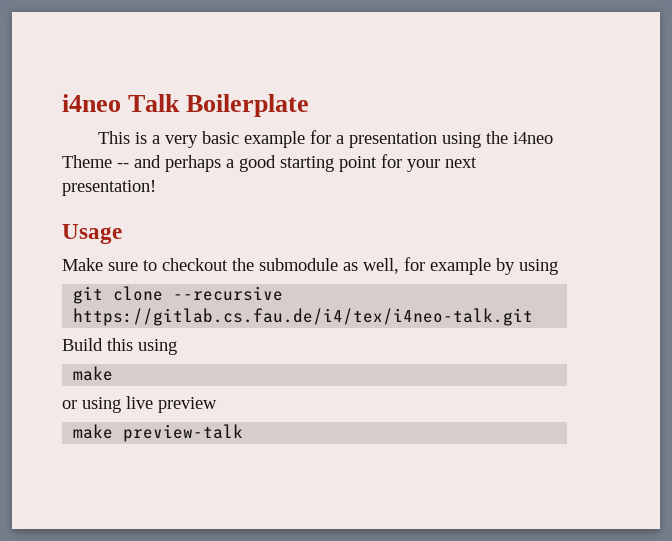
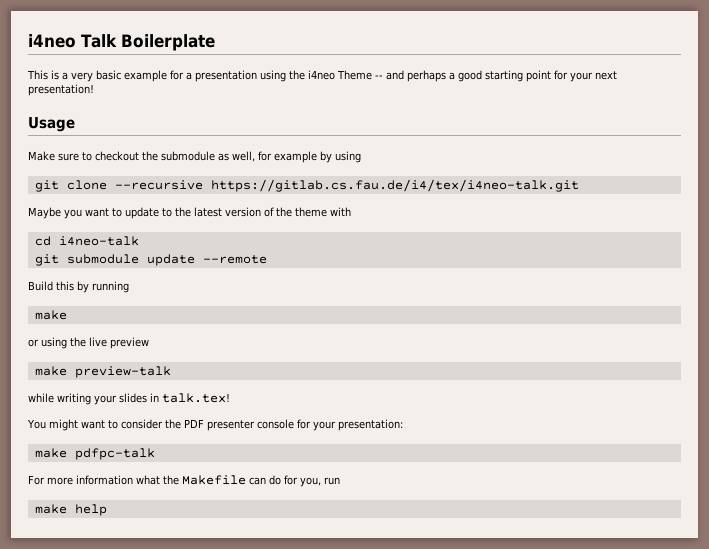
(534, 317) none -> [28,207,351,219] [34,236,139,246] [34,254,267,266] // Maybe you want to update to the latest version of the theme with // cd i4neo-talk // git submodule update --remote
[138,339,177,355] using -> [77,281,129,293] by running
(121, 405) none -> [70,337,86,347] the
(244, 433) none -> [28,393,230,405] [27,419,403,431] [34,448,155,460] [28,475,340,487] [34,504,107,516] // while writing your slides in talk.tex! // You might want to consider the PDF presenter console for your presentation: // make pdfpc-talk // For more information what the Makefile can do for you, run // make help

